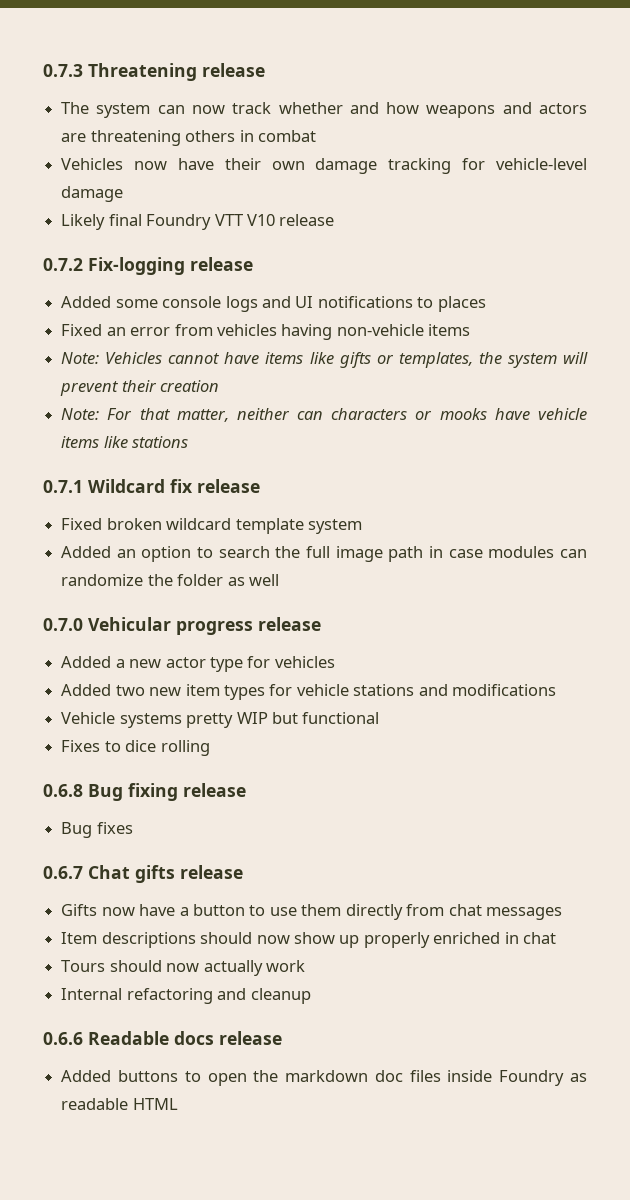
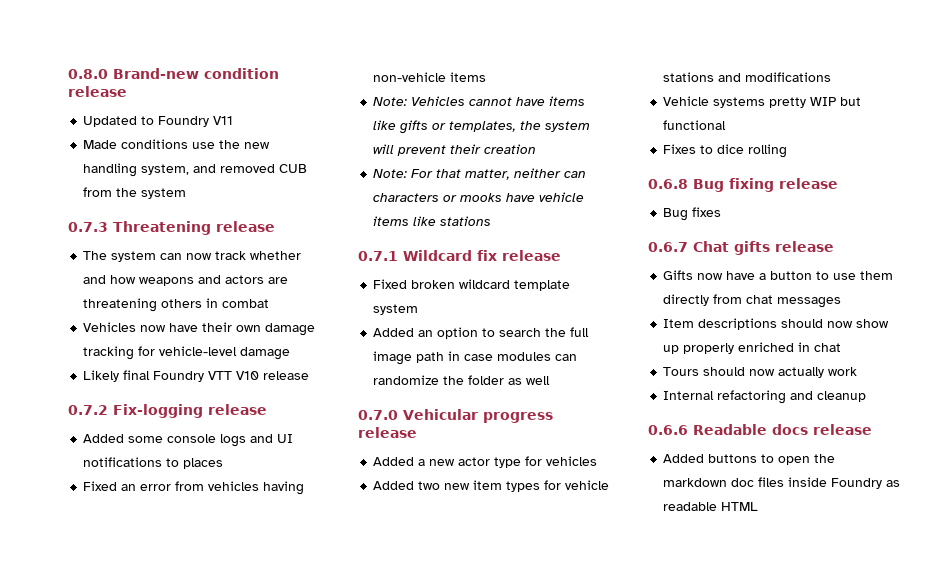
(43, 70) none -> [68,68,279,79] [68,86,127,97] [83,116,234,127] [83,139,271,149] [83,163,308,177] [83,187,187,199] 0.8.0 Brand-new condition release // Updated to Foundry V11 // Made conditions use the new handling system, and removed CUB from the system //

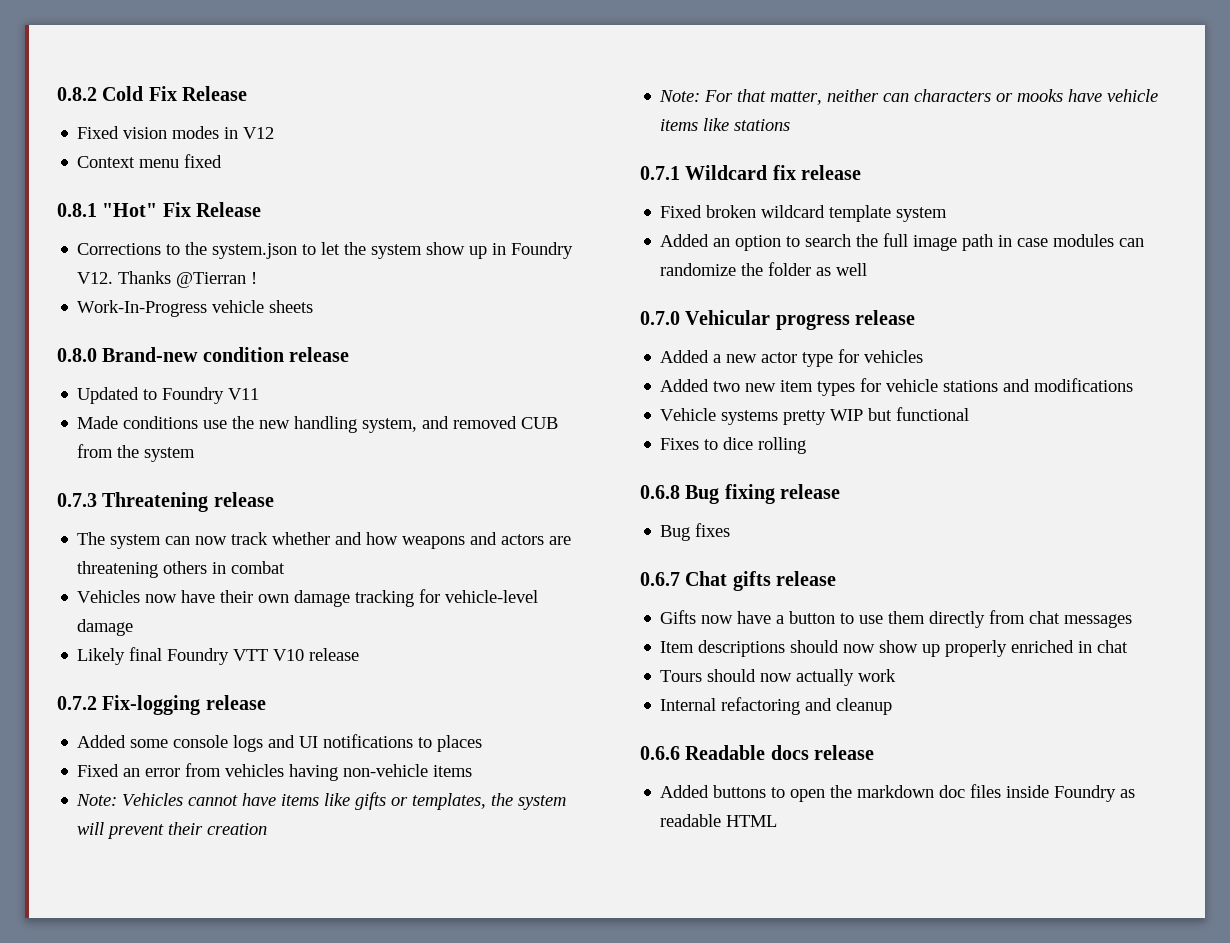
(68, 74) none -> [57,86,248,101] [77,126,275,139] [77,154,223,168] [57,202,262,217] [77,242,574,259] [77,271,258,288] [77,300,314,317] 0.8.2 Cold Fix Release // Fixed vision modes in V12 // Context menu fixed // 0.8.1 "Hot" Fix Release // Corrections to the system.json to let the system show up in Foundry V12. Thanks @Tierran ! // Work-In-Progress vehicle sheets //

